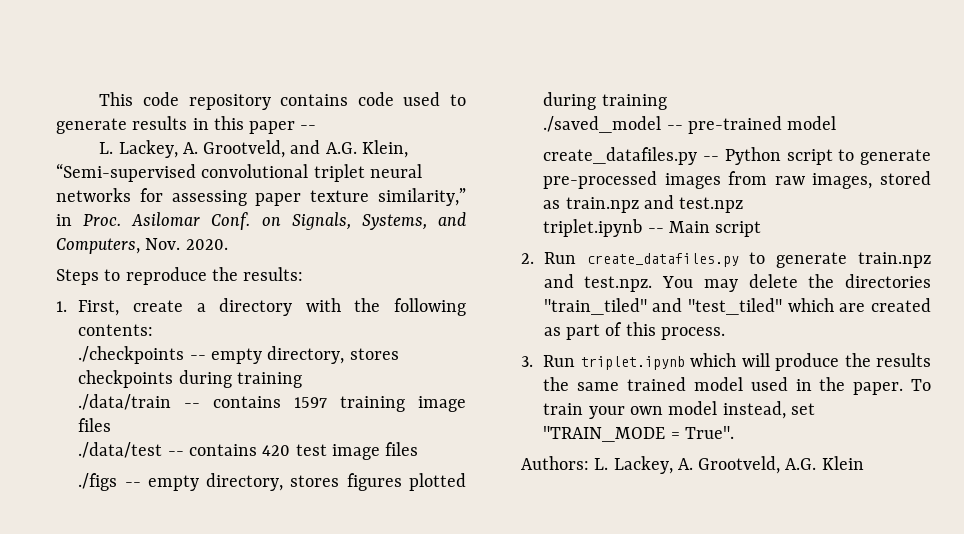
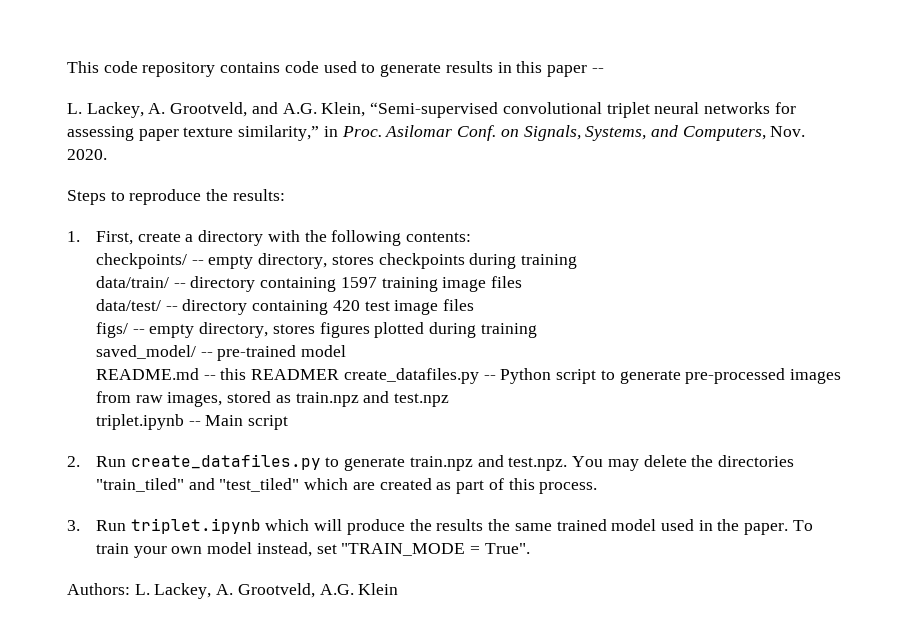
[78,346,185,364] ./checkpoints -> [95,253,187,269] checkpoints/
[78,394,282,410] ./data/train -- contains -> [95,276,337,292] data/train/ -- directory containing
[78,442,257,458] ./data/test -- contains -> [95,299,329,315] data/test/ -- directory containing
[78,473,118,491] ./figs -> [95,322,128,338] figs/
[543,116,662,133] ./saved_model -> [95,345,196,359] saved_model/
(837, 123) none -> [95,368,340,380] README.md -- this READMER

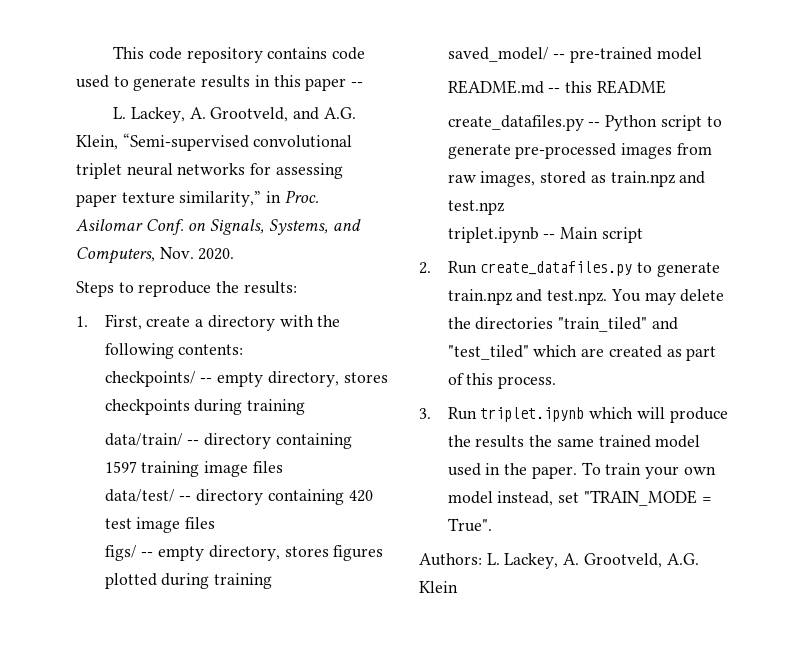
[251,369,340,380] READMER -> [596,80,666,94] README //

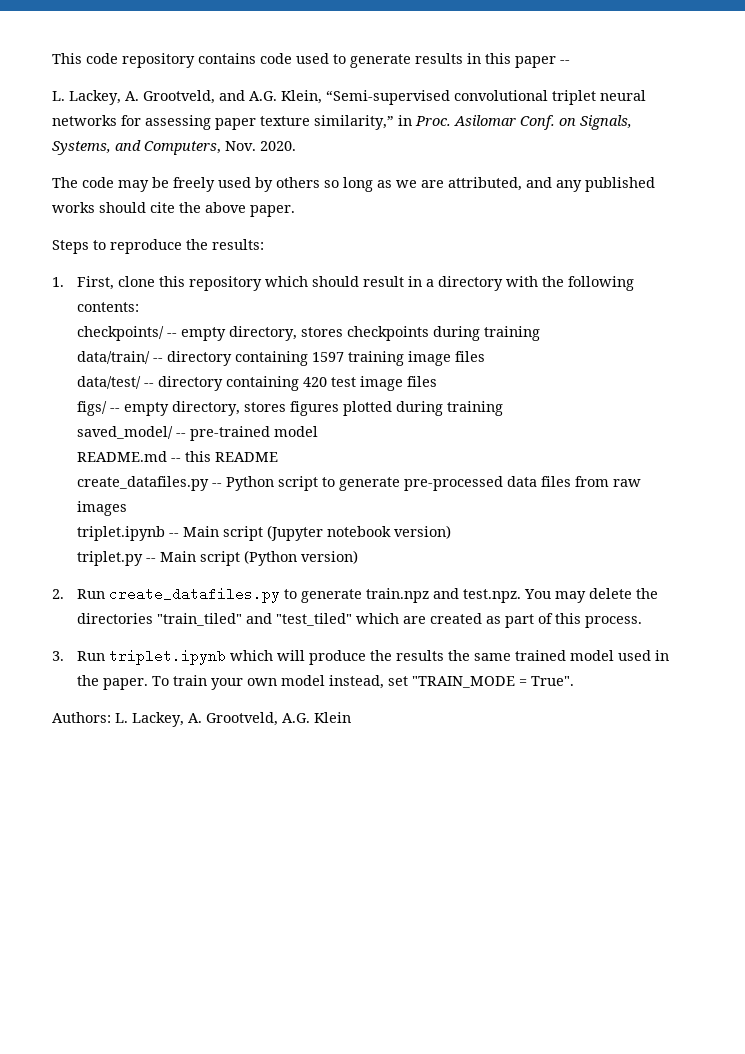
(235, 254) none -> [52,177,655,192] [52,202,295,217] // The code may be freely used by others so long as we are attributed, and any published works should cite the above paper.
[146,316,191,327] create -> [117,276,422,291] clone this repository which should result in
[621,143,712,159] [447,171,706,187] [447,200,505,215] [447,227,643,243] images from raw images, stored as train.npz and test.npz // triplet.ipynb -- Main script -> [506,476,641,487] [76,501,127,516] [76,525,451,541] [76,550,358,566] data files from raw images // triplet.ipynb -- Main script (Jupyter notebook version) // triplet.py -- Main script (Python version)

